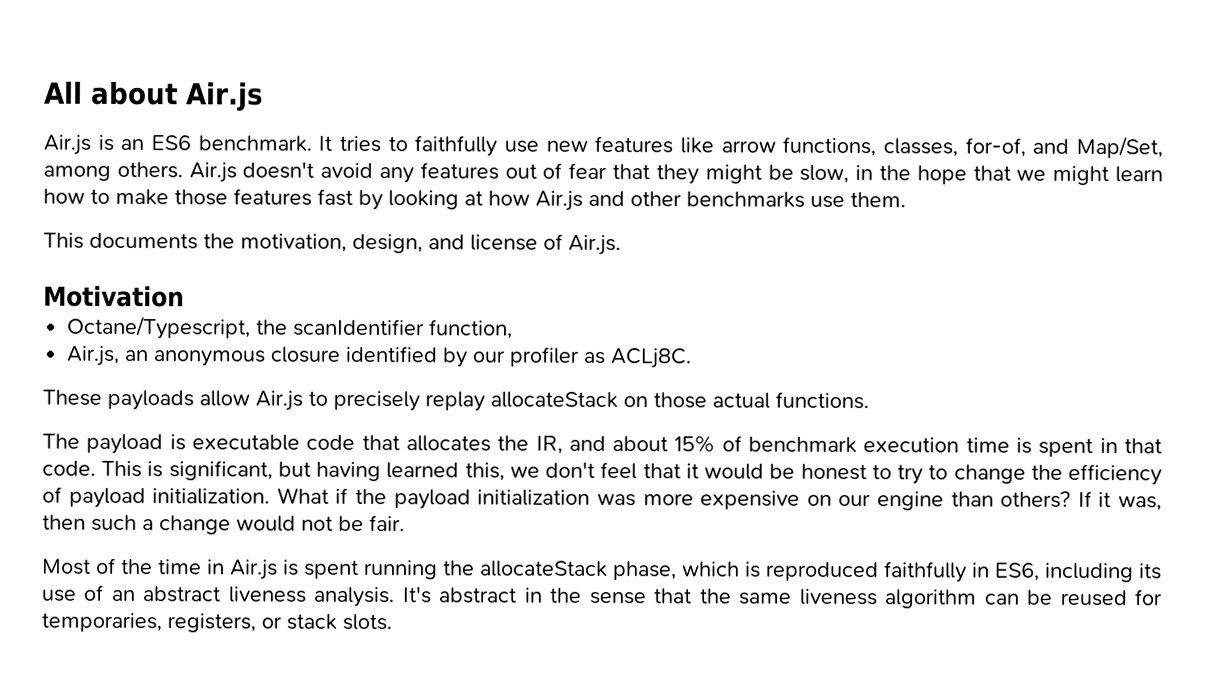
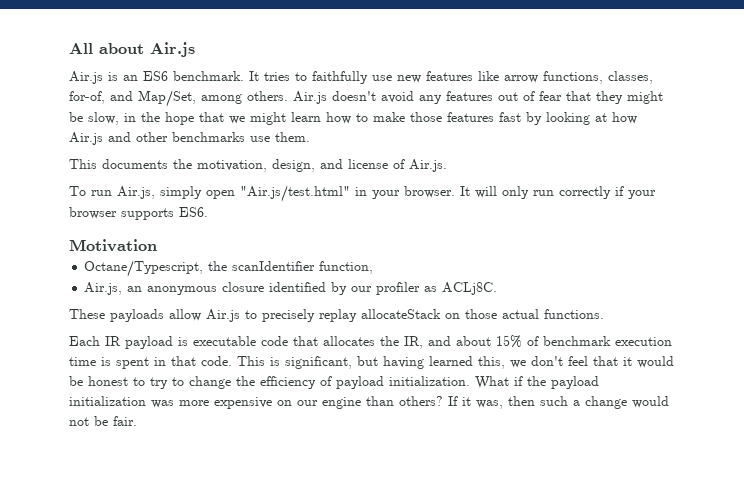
(621, 245) none -> [69,185,656,202] [69,207,208,220] // To run Air.js, simply open "Air.js/test.html" in your browser. It will only run correctly if your browser supports ES6.
[42,433,80,449] The -> [69,336,121,346] Each IR
[42,557,1162,583] [41,584,1163,609] [41,612,392,633] // Most of the time in Air.js is spent running the allocateStack phase, which is reproduced faithfully in ES6, including its use of an abstract liveness analysis. It's abstract in the sense that the same liveness algorithm can be reused for temporaries, registers, or stack slots. -> (137, 421) none

